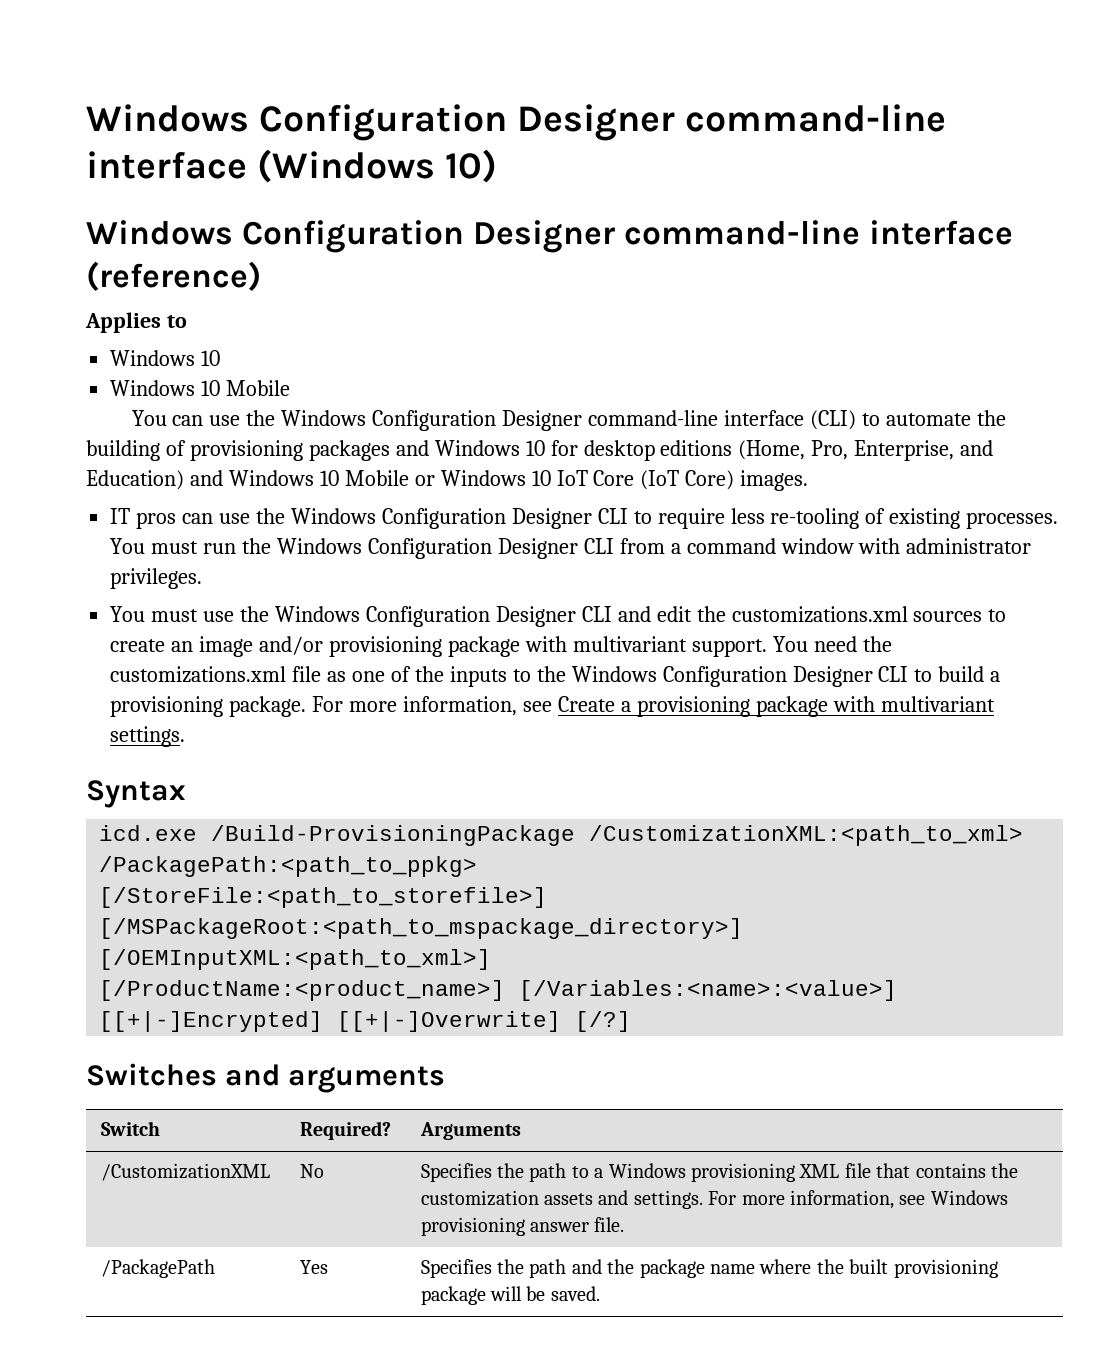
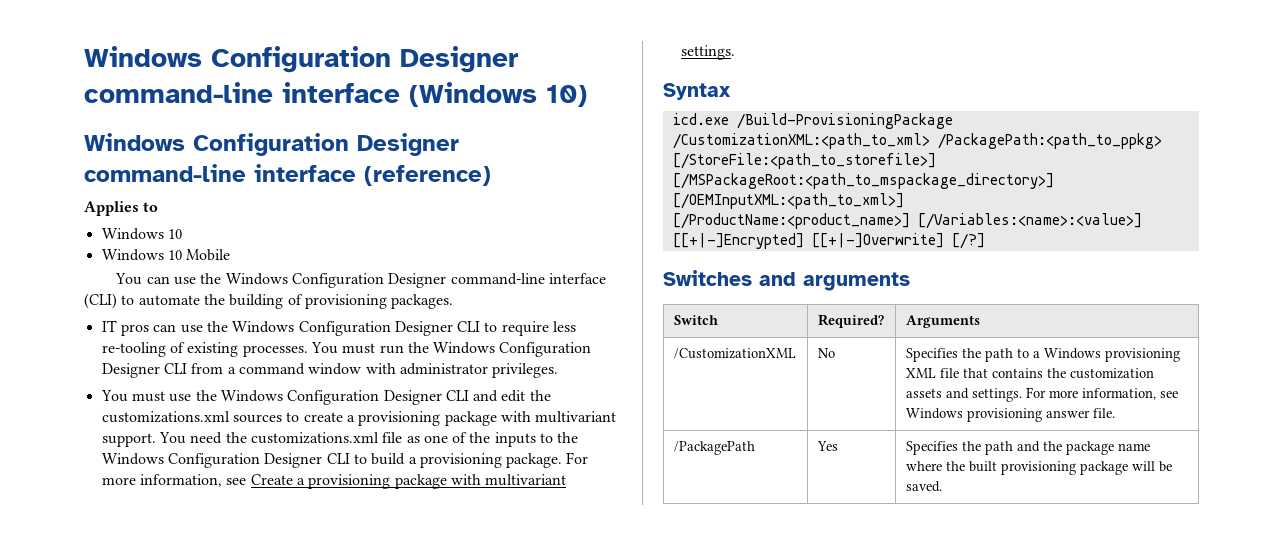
[308,440,994,461] [86,470,809,491] packages and Windows 10 for desktop editions (Home, Pro, Enterprise, and Education) and Windows 10 Mobile or Windows 10 IoT Core (IoT Core) images. -> [391,294,454,309] packages.
[171,636,324,657] an image and/or -> [346,415,355,422] a

